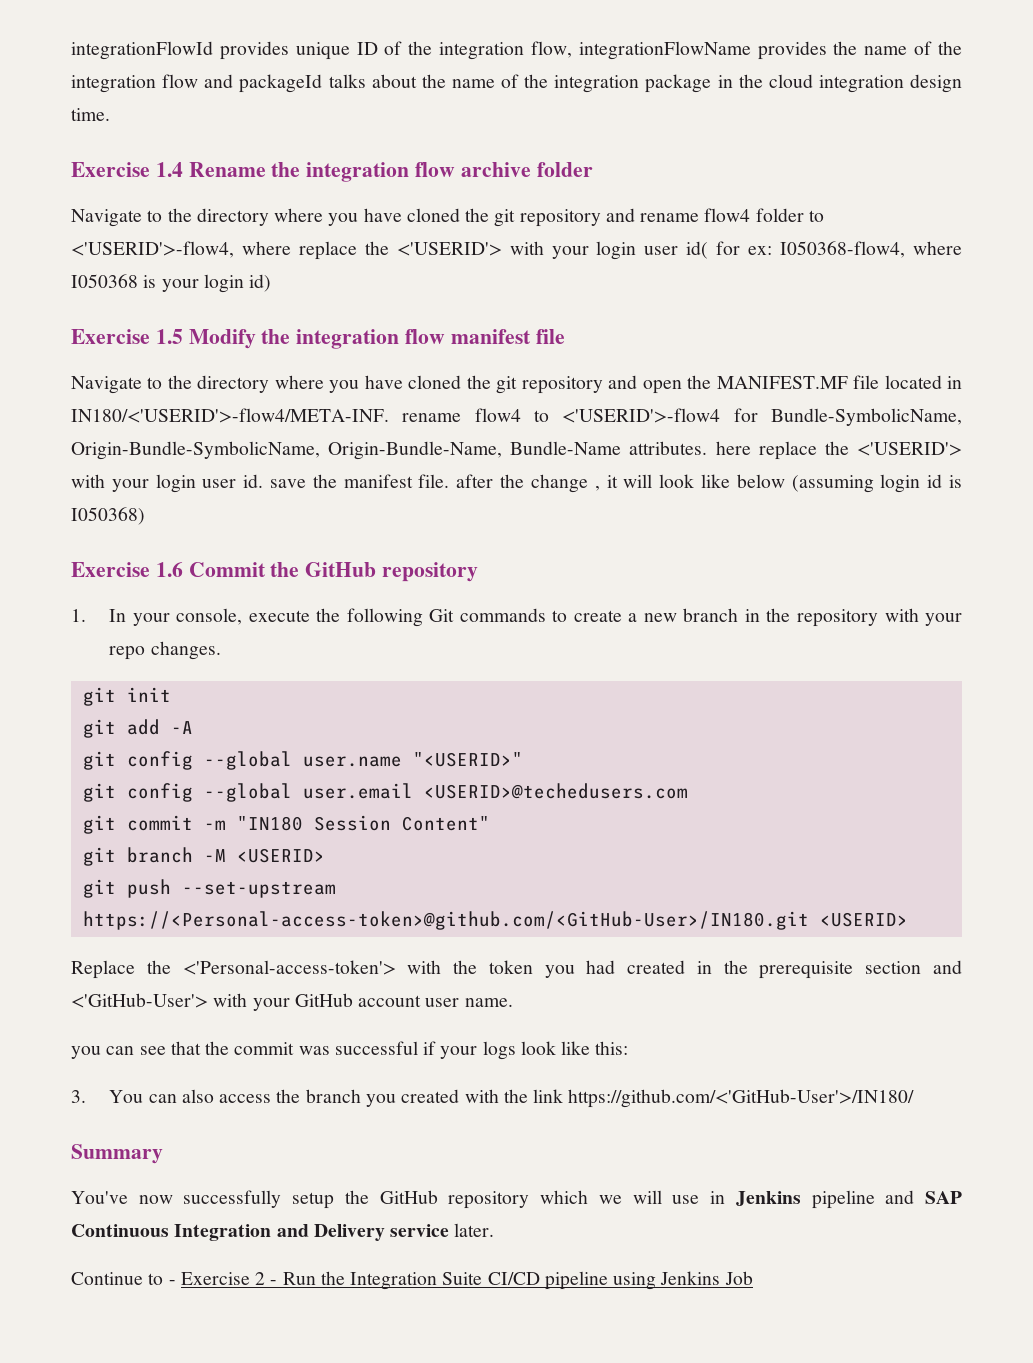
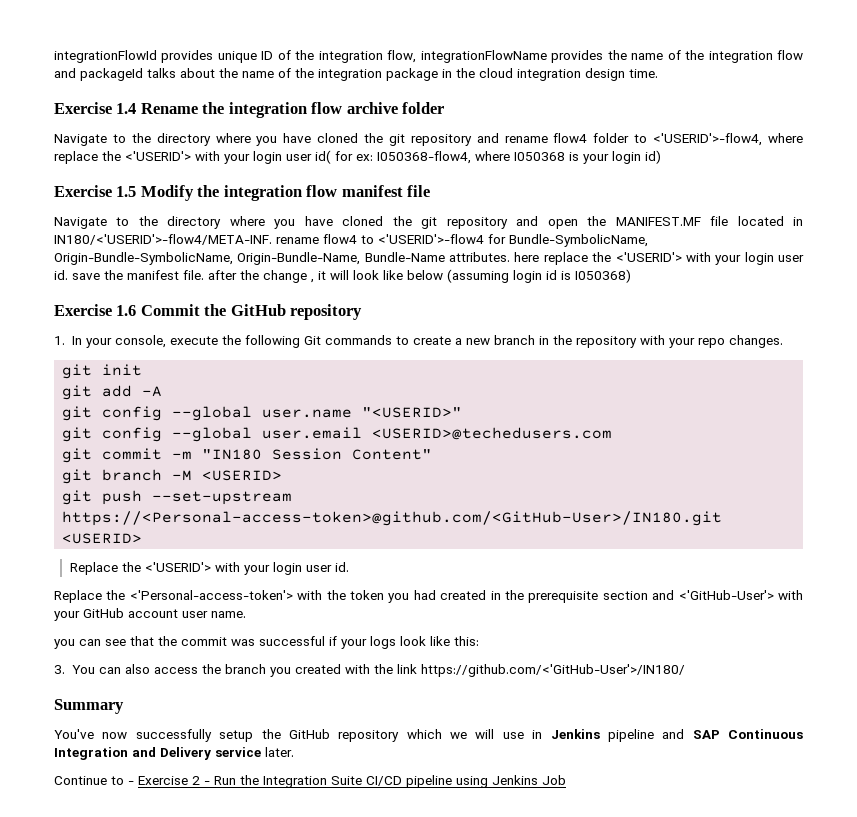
(908, 919) none -> [69,562,349,575] // Replace the <'USERID'> with your login user id.

